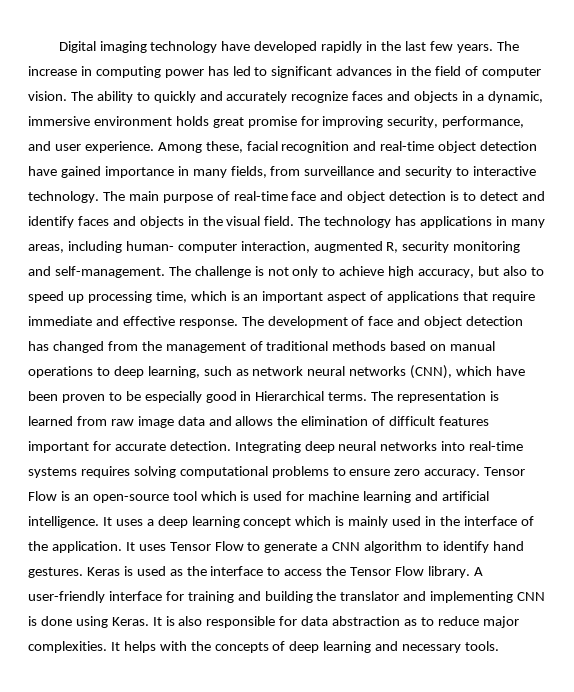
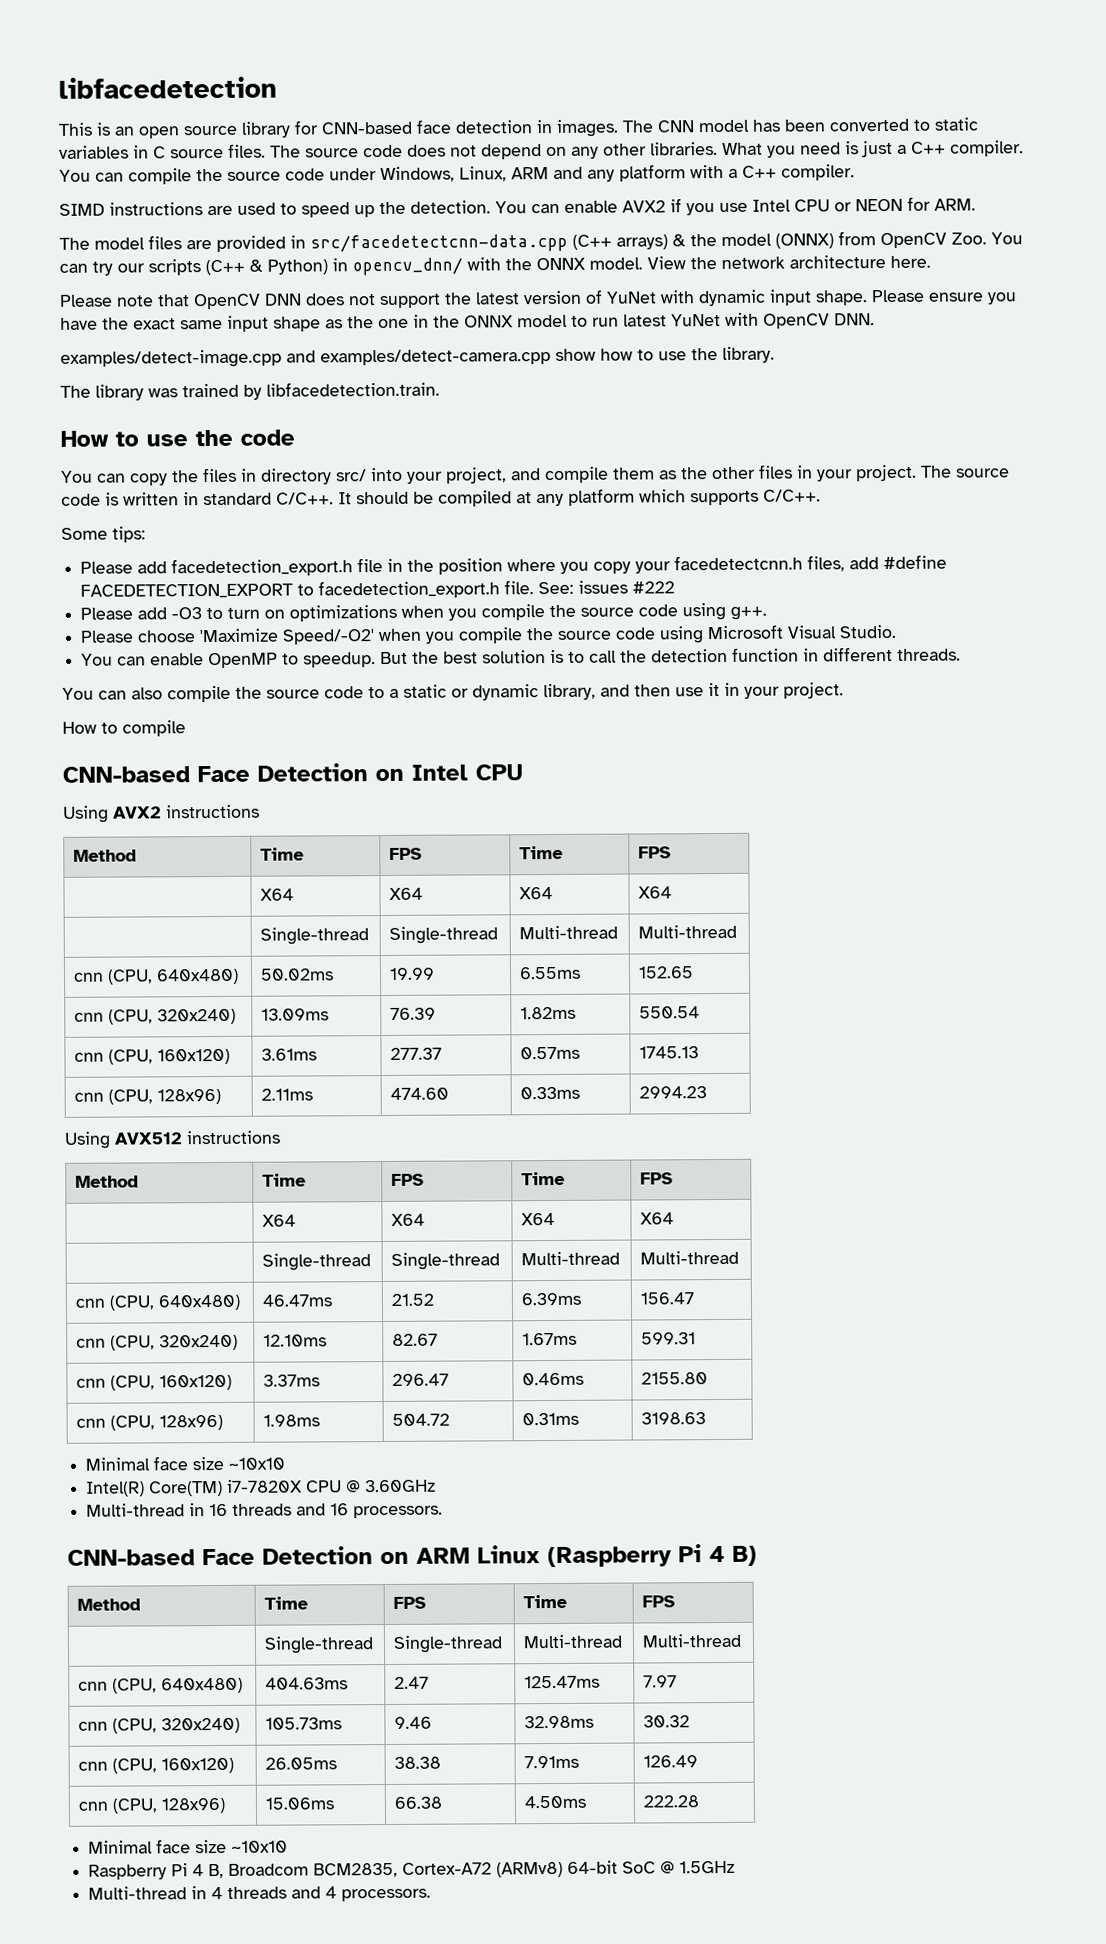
[58,41,519,53] [28,66,541,78] [28,91,543,103] [28,116,525,128] [28,141,538,153] [28,166,537,178] [28,191,545,203] [28,216,545,228] [28,241,521,253] [28,266,544,278] [28,291,535,303] [28,316,524,328] [28,341,496,353] [28,365,526,379] [28,391,500,403] [28,416,490,428] [28,441,524,453] [28,466,526,478] [28,491,489,503] [28,516,534,528] [28,541,524,553] [28,566,483,578] [28,591,546,603] [28,616,519,628] [28,641,500,653] Digital imaging technology have developed rapidly in the last few years. The increase in computing power has led to significant advances in the field of computer vision. The ability to quickly and accurately recognize faces and objects in a dynamic, immersive environment holds great promise for improving security, performance, and user experience. Among these, facial recognition and real-time object detection have gained importance in many fields, from surveillance and security to interactive technology. The main purpose of real-time face and object detection is to detect and identify faces and objects in the visual field. The technology has applications in many areas, including human- computer interaction, augmented R, security monitoring and self-management. The challenge is not only to achieve high accuracy, but also to speed up processing time, which is an important aspect of applications that require immediate and effective response. The development of face and object detection has changed from the management of traditional methods based on manual operations to deep learning, such as network neural networks (CNN), which have been proven to be especially good in Hierarchical terms. The representation is learned from raw image data and allows the elimination of difficult features important for accurate detection. Integrating deep neural networks into real-time systems requires solving computational problems to ensure zero accuracy. Tensor Flow is an open-source tool which is used for machine learning and artificial intelligence. It uses a deep learning concept which is mainly used in the interface of the application. It uses Tensor Flow to generate a CNN algorithm to identify hand gestures. Keras is used as the interface to access the Tensor Flow library. A user-friendly interface for training and building the translator and implementing CNN is done using Keras. It is also responsible for data abstraction as to reduce major complexities. It helps with the concepts of deep learning and necessary tools. -> [58,76,277,99] [58,117,979,139] [59,140,1024,160] [59,164,855,185] [59,196,976,218] [59,231,1023,253] [59,255,931,276] [59,289,1017,310] [60,312,875,332] [60,346,775,368] [60,381,440,401] [60,429,295,447] [61,464,1010,486] [61,488,821,507] [61,526,146,543] [80,554,948,577] [80,580,676,599] [80,602,768,622] [80,624,898,645] [81,646,962,669] [62,682,844,703] [62,720,186,737] [62,763,523,783] [63,804,260,823] [73,849,138,862] [260,847,305,861] [389,847,423,860] [519,845,564,860] [638,846,672,859] [260,888,295,901] [389,887,424,900] [519,886,554,900] [638,886,673,899] [260,927,370,945] [389,926,499,944] [519,925,619,940] [638,924,738,939] [73,968,240,985] [260,968,335,981] [389,967,436,980] [519,966,582,980] [638,966,695,979] [74,1008,237,1025] [261,1008,330,1021] [390,1007,437,1020] [520,1006,577,1020] [639,1006,701,1019] [74,1048,231,1065] [261,1048,318,1061] [390,1047,443,1060] [520,1046,581,1060] [639,1046,700,1059] [74,1088,222,1105] [261,1088,314,1101] [390,1087,450,1100] [520,1086,581,1100] [639,1086,708,1099] [64,1130,281,1149] [75,1175,140,1188] [262,1173,307,1187] [391,1173,425,1186] [521,1171,566,1186] [640,1172,674,1185] [262,1214,297,1227] [391,1213,426,1226] [521,1212,556,1226] [640,1212,675,1225] [262,1253,372,1271] [391,1252,501,1270] [521,1251,621,1266] [640,1250,740,1265] [75,1294,241,1311] [262,1294,333,1307] [391,1293,435,1306] [521,1292,582,1306] [640,1292,695,1305] [76,1334,239,1351] [263,1334,328,1347] [392,1333,439,1346] [522,1332,578,1346] [641,1332,697,1345] [76,1374,233,1391] [263,1374,321,1387] [392,1373,450,1386] [522,1372,585,1386] [641,1372,709,1385] [76,1414,224,1431] [263,1414,321,1427] [392,1413,451,1426] [522,1412,580,1426] [641,1412,707,1425] [85,1456,286,1471] [86,1479,437,1497] [86,1503,444,1519] [67,1544,757,1568] [77,1598,142,1611] [264,1596,309,1610] [393,1596,427,1609] [523,1594,568,1609] [642,1595,676,1608] [264,1636,375,1654] [393,1635,504,1653] [523,1634,624,1649] [642,1633,743,1648] [78,1677,244,1694] [265,1677,349,1690] [394,1676,430,1689] [524,1675,601,1689] [643,1675,678,1688] [78,1717,241,1734] [265,1717,343,1730] [394,1716,433,1729] [524,1715,595,1729] [643,1715,691,1728] [78,1757,235,1774] [265,1757,338,1770] [394,1756,442,1769] [524,1755,580,1769] [643,1755,699,1768] [78,1797,226,1814] [265,1797,335,1810] [394,1796,443,1809] [524,1795,587,1809] [643,1795,700,1808] [88,1839,289,1854] [88,1860,736,1880] [88,1886,432,1902] libfacedetection // This is an open source library for CNN-based face detection in images. The CNN model has been converted to static variables in C source files. The source code does not depend on any other libraries. What you need is just a C++ compiler. You can compile the source code under Windows, Linux, ARM and any platform with a C++ compiler. // SIMD instructions are used to speed up the detection. You can enable AVX2 if you use Intel CPU or NEON for ARM. // The model files are provided in src/facedetectcnn-data.cpp (C++ arrays) & the model (ONNX) from OpenCV Zoo. You can try our scripts (C++ & Python) in opencv_dnn/ with the ONNX model. View the network architecture here. // Please note that OpenCV DNN does not support the latest version of YuNet with dynamic input shape. Please ensure you have the exact same input shape as the one in the ONNX model to run latest YuNet with OpenCV DNN. // examples/detect-image.cpp and examples/detect-camera.cpp show how to use the library. // The library was trained by libfacedetection.train. // How to use the code // You can copy the files in directory src/ into your project, and compile them as the other files in your project. The source code is written in standard C/C++. It should be compiled at any platform which supports C/C++. // Some tips: // Please add facedetection_export.h file in the position where you copy your facedetectcnn.h files, add #define FACEDETECTION_EXPORT to facedetection_export.h file. See: issues #222 // Please add -O3 to turn on optimizations when you compile the source code using g++. // Please choose 'Maximize Speed/-O2' when you compile the source code using Microsoft Visual Studio. // You can enable OpenMP to speedup. But the best solution is to call the detection function in different threads. // You can also compile the source code to a static or dynamic library, and then use it in your project. // How to compile // CNN-based Face Detection on Intel CPU // Using AVX2 instructions // Method | Time | FPS | Time | FPS // | X64 | X64 | X64 | X64 // | Single-thread | Single-thread | Multi-thread | Multi-thread // cnn (CPU, 640x480) | 50.02ms | 19.99 | 6.55ms | 152.65 // cnn (CPU, 320x240) | 13.09ms | 76.39 | 1.82ms | 550.54 // cnn (CPU, 160x120) | 3.61ms | 277.37 | 0.57ms | 1745.13 // cnn (CPU, 128x96) | 2.11ms | 474.60 | 0.33ms | 2994.23 // Using AVX512 instructions // Method | Time | FPS | Time | FPS // | X64 | X64 | X64 | X64 // | Single-thread | Single-thread | Multi-thread | Multi-thread // cnn (CPU, 640x480) | 46.47ms | 21.52 | 6.39ms | 156.47 // cnn (CPU, 320x240) | 12.10ms | 82.67 | 1.67ms | 599.31 // cnn (CPU, 160x120) | 3.37ms | 296.47 | 0.46ms | 2155.80 // cnn (CPU, 128x96) | 1.98ms | 504.72 | 0.31ms | 3198.63 // Minimal face size ~10x10 // Intel(R) Core(TM) i7-7820X CPU @ 3.60GHz // Multi-thread in 16 threads and 16 processors. // CNN-based Face Detection on ARM Linux (Raspberry Pi 4 B) // Method | Time | FPS | Time | FPS // | Single-thread | Single-thread | Multi-thread | Multi-thread // cnn (CPU, 640x480) | 404.63ms | 2.47 | 125.47ms | 7.97 // cnn (CPU, 320x240) | 105.73ms | 9.46 | 32.98ms | 30.32 // cnn (CPU, 160x120) | 26.05ms | 38.38 | 7.91ms | 126.49 // cnn (CPU, 128x96) | 15.06ms | 66.38 | 4.50ms | 222.28 // Minimal face size ~10x10 // Raspberry Pi 4 B, Broadcom BCM2835, Cortex-A72 (ARMv8) 64-bit SoC @ 1.5GHz // Multi-thread in 4 threads and 4 processors.

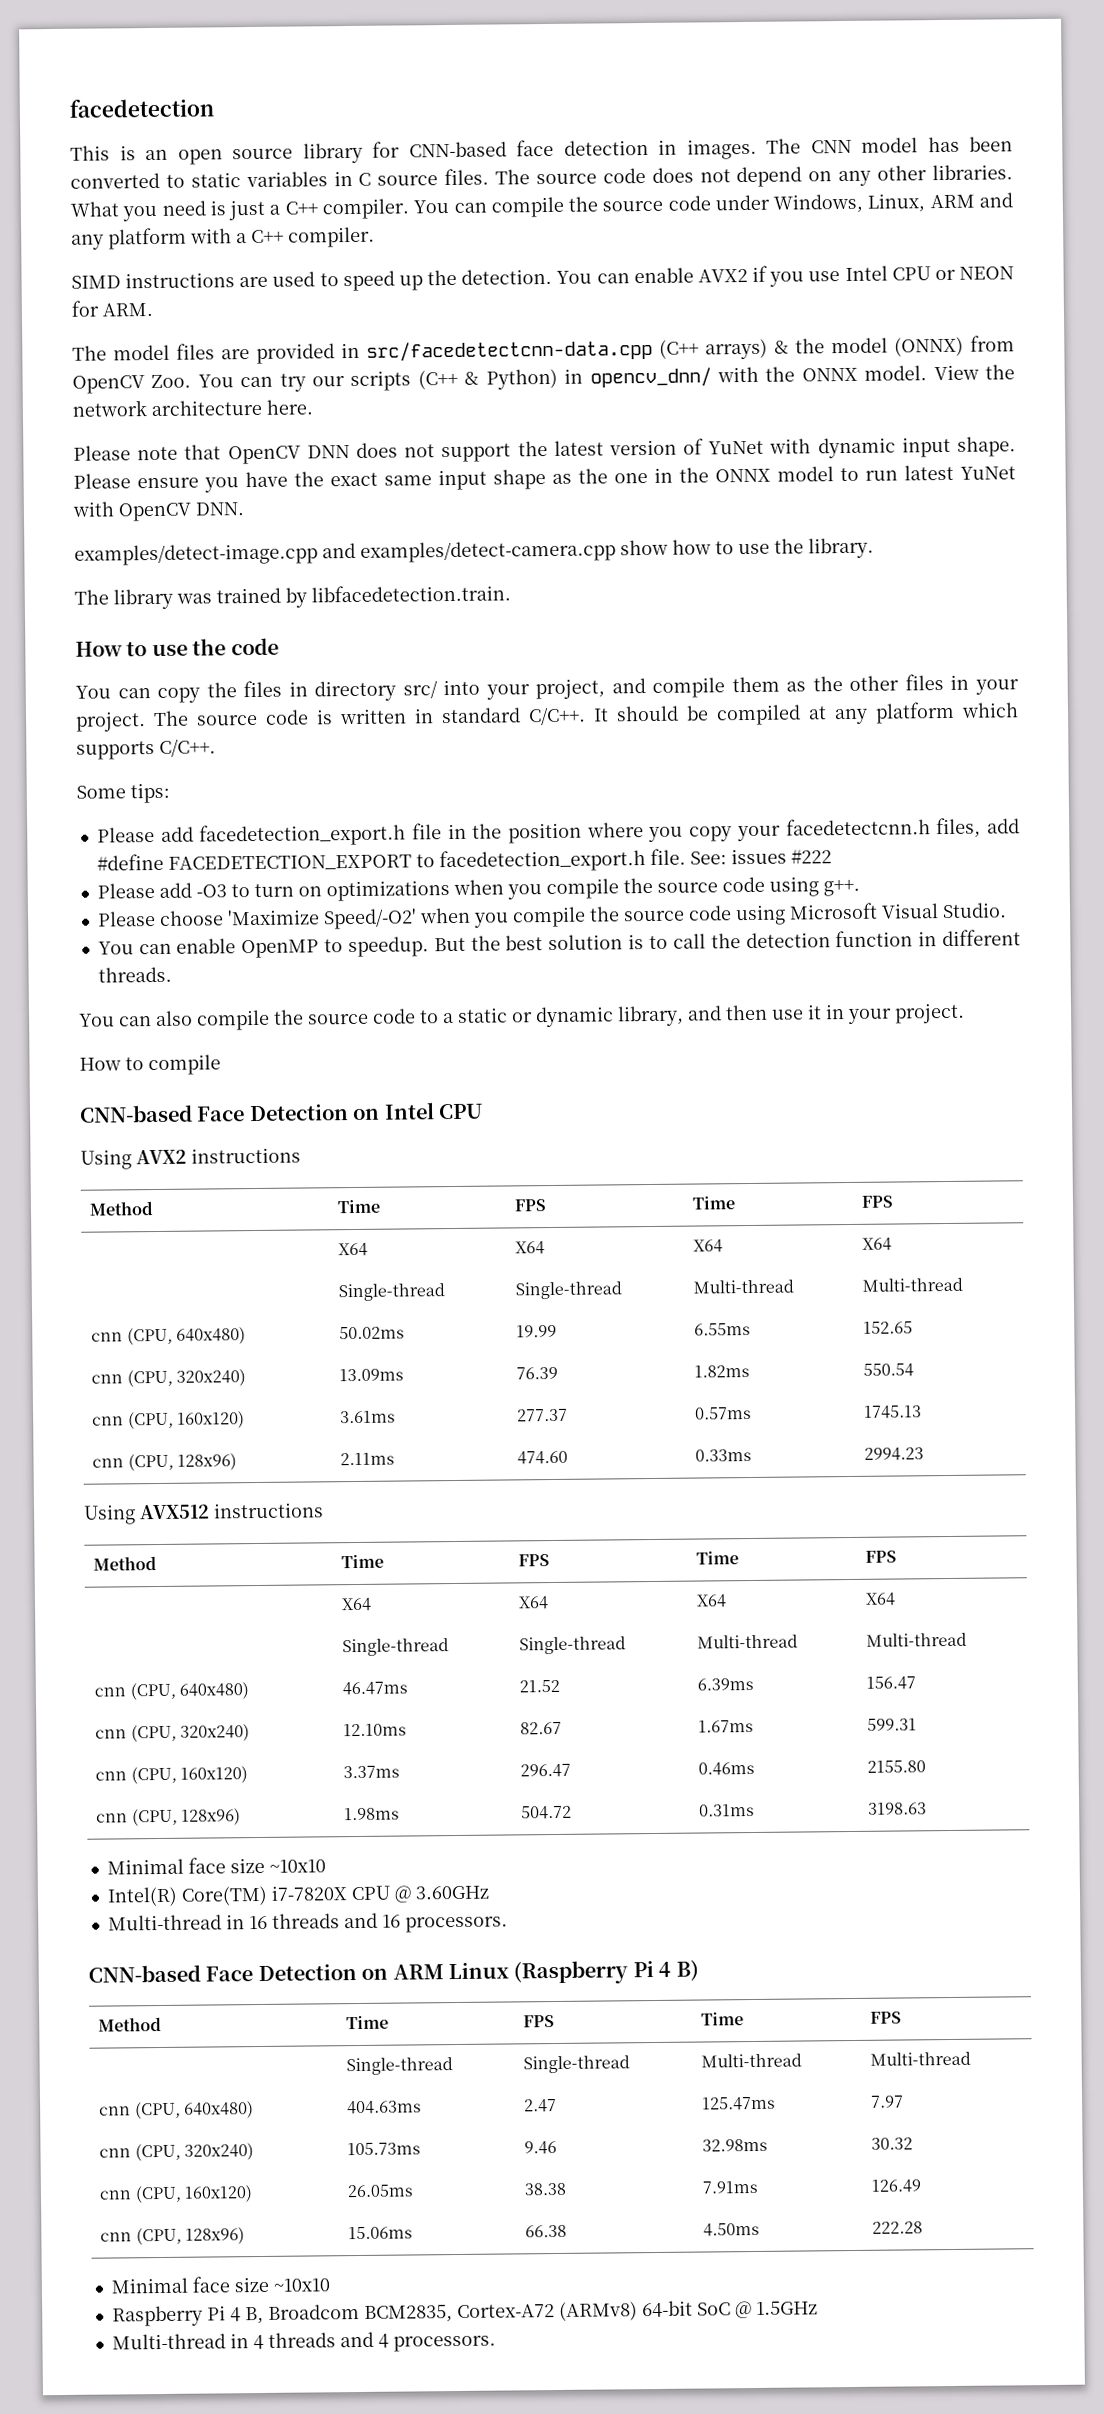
[58,76,277,99] libfacedetection -> [69,98,214,118] facedetection

